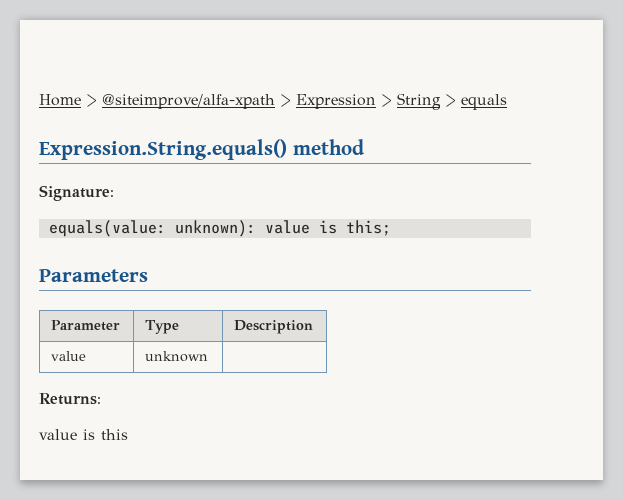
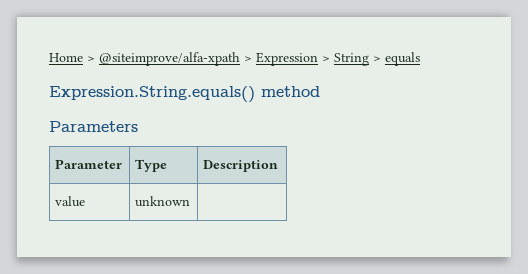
[39,185,114,201] [48,220,391,237] // Signature: // equals(value: unknown): value is this; -> (320, 91) none
[39,393,101,405] [39,429,128,440] // Returns: // value is this -> (191, 201) none

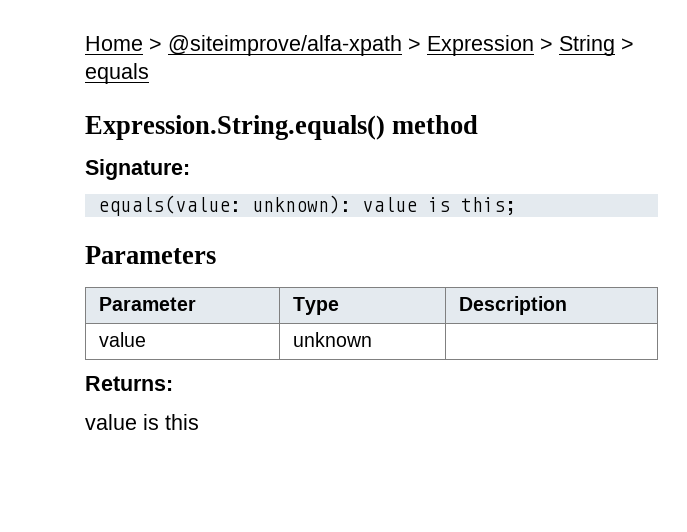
(320, 91) none -> [85,159,190,180] [97,195,516,216] // Signature: // equals(value: unknown): value is this;
(191, 201) none -> [85,376,173,391] [85,414,199,430] // Returns: // value is this

